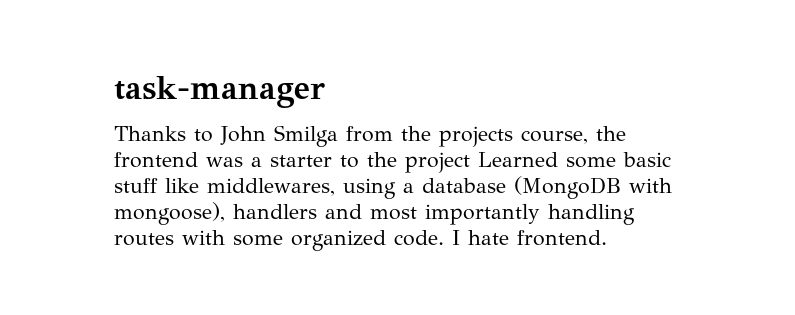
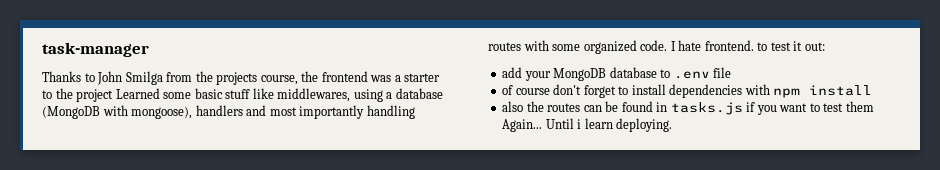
(607, 238) none -> [757,41,825,51] [502,67,732,81] [502,84,873,98] [502,101,874,115] [502,118,673,132] to test it out: // add your MongoDB database to .env file // of course don't forget to install dependencies with npm install // also the routes can be found in tasks.js if you want to test them Again... Until i learn deploying.

